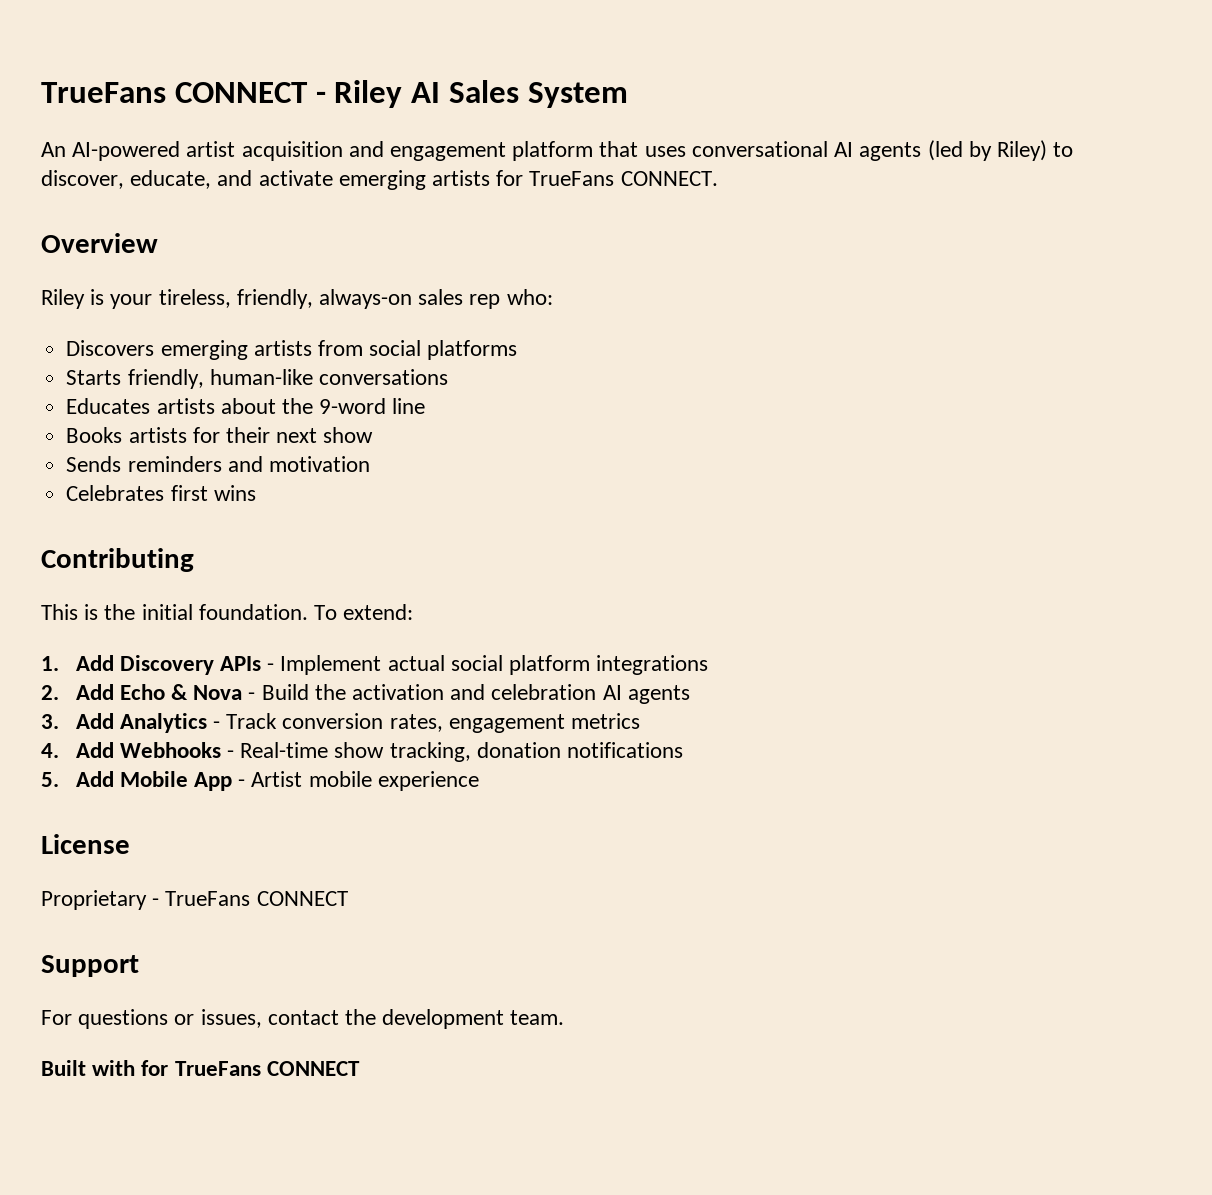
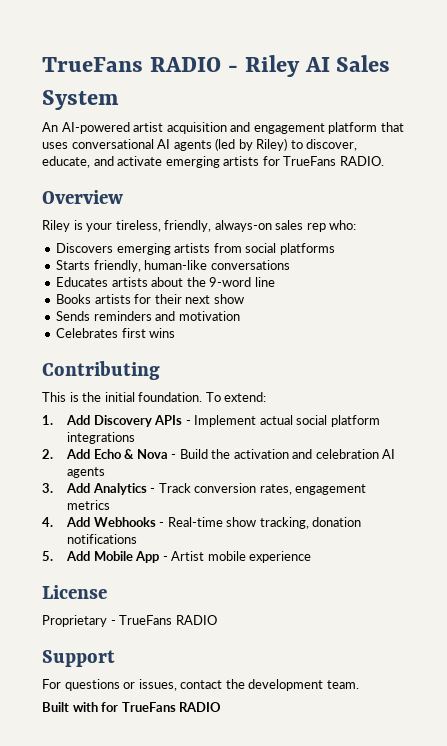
[41,82,308,103] TrueFans CONNECT -> [42,57,221,72] TrueFans RADIO
[620,171,718,186] CONNECT. -> [339,156,384,166] RADIO.
[256,891,348,906] CONNECT -> [175,615,217,625] RADIO
[266,1061,360,1076] CONNECT -> [179,702,222,712] RADIO

